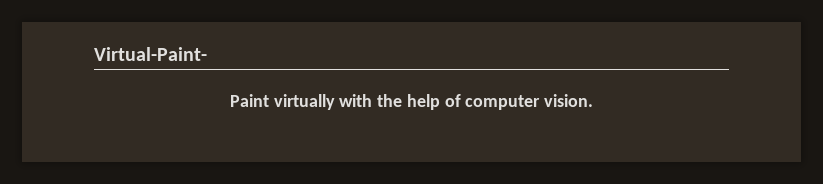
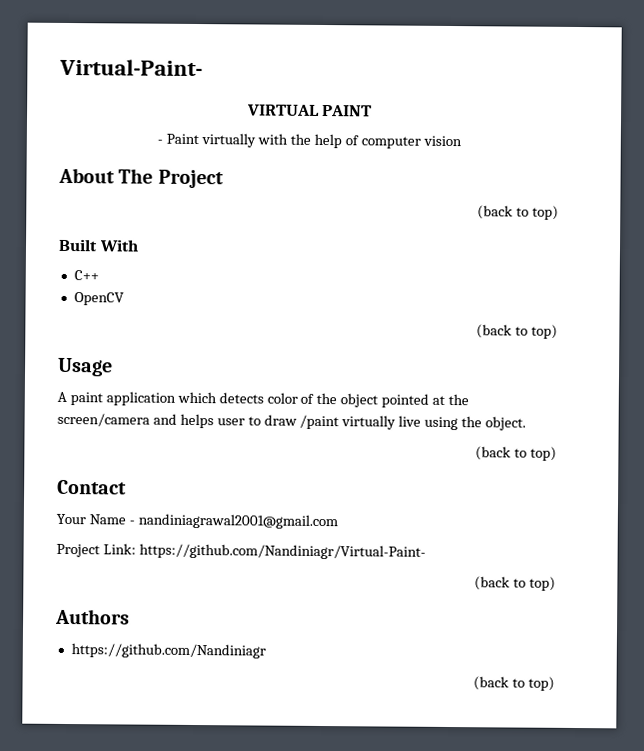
(207, 54) none -> [246,104,373,117] [157,139,164,144] VIRTUAL PAINT // -
[544,94,594,107] vision. -> [422,135,462,147] [58,167,224,189] [477,205,559,220] [58,238,139,252] [73,270,99,281] [73,292,124,306] [476,324,558,339] [57,357,113,377] [57,391,470,408] [57,412,527,431] [475,446,557,461] [57,479,127,495] [56,513,338,530] [56,543,426,560] [474,576,556,591] [55,608,130,625] [70,643,266,659] [473,676,555,691] vision // About The Project // (back to top) // Built With // C++ // OpenCV // (back to top) // Usage // A paint application which detects color of the object pointed at the screen/camera and helps user to draw /paint virtually live using the object. // (back to top) // Contact // Your Name - nandiniagrawal2001@gmail.com // Project Link: https://github.com/Nandiniagr/Virtual-Paint- // (back to top) // Authors // https://github.com/Nandiniagr // (back to top)

